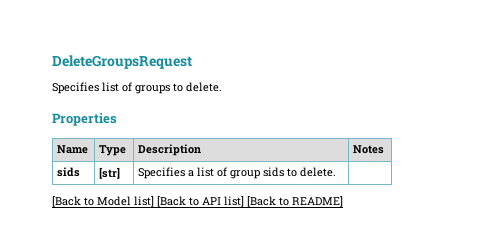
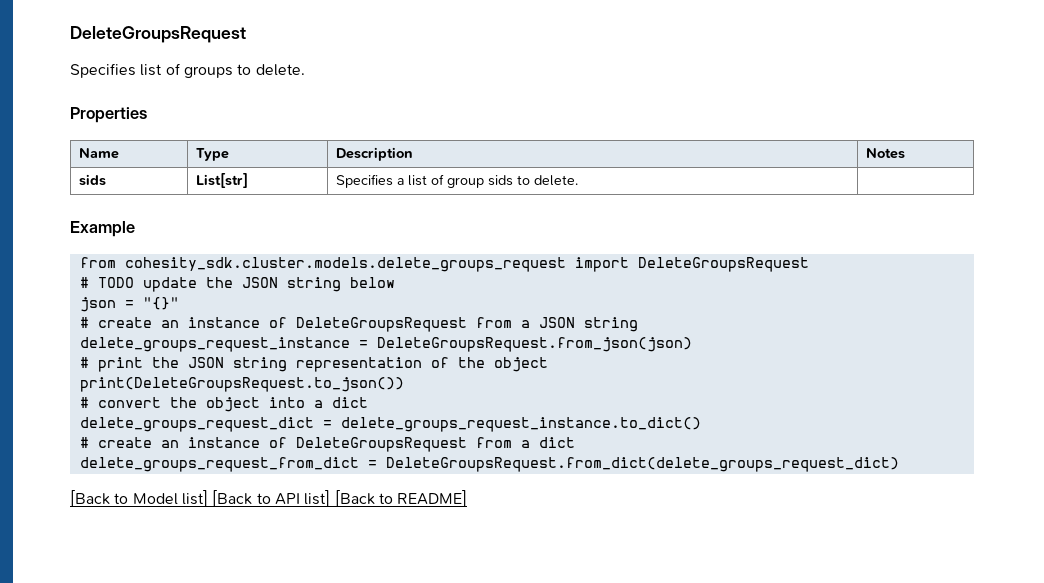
[99,167,121,179] [str] -> [196,173,249,188] List[str]
(337, 172) none -> [70,221,135,237] [79,257,809,272] [79,277,395,292] [79,297,179,312] [79,317,638,332] [79,337,692,352] [79,357,548,372] [79,377,404,392] [79,397,368,412] [79,417,701,432] [79,437,575,452] [79,457,899,472] // Example // from cohesity_sdk.cluster.models.delete_groups_request import DeleteGroupsRequest // # TODO update the JSON string below // json = "{}" // # create an instance of DeleteGroupsRequest from a JSON string // delete_groups_request_instance = DeleteGroupsRequest.from_json(json) // # print the JSON string representation of the object // print(DeleteGroupsRequest.to_json()) // # convert the object into a dict // delete_groups_request_dict = delete_groups_request_instance.to_dict() // # create an instance of DeleteGroupsRequest from a dict // delete_groups_request_from_dict = DeleteGroupsRequest.from_dict(delete_groups_request_dict)

